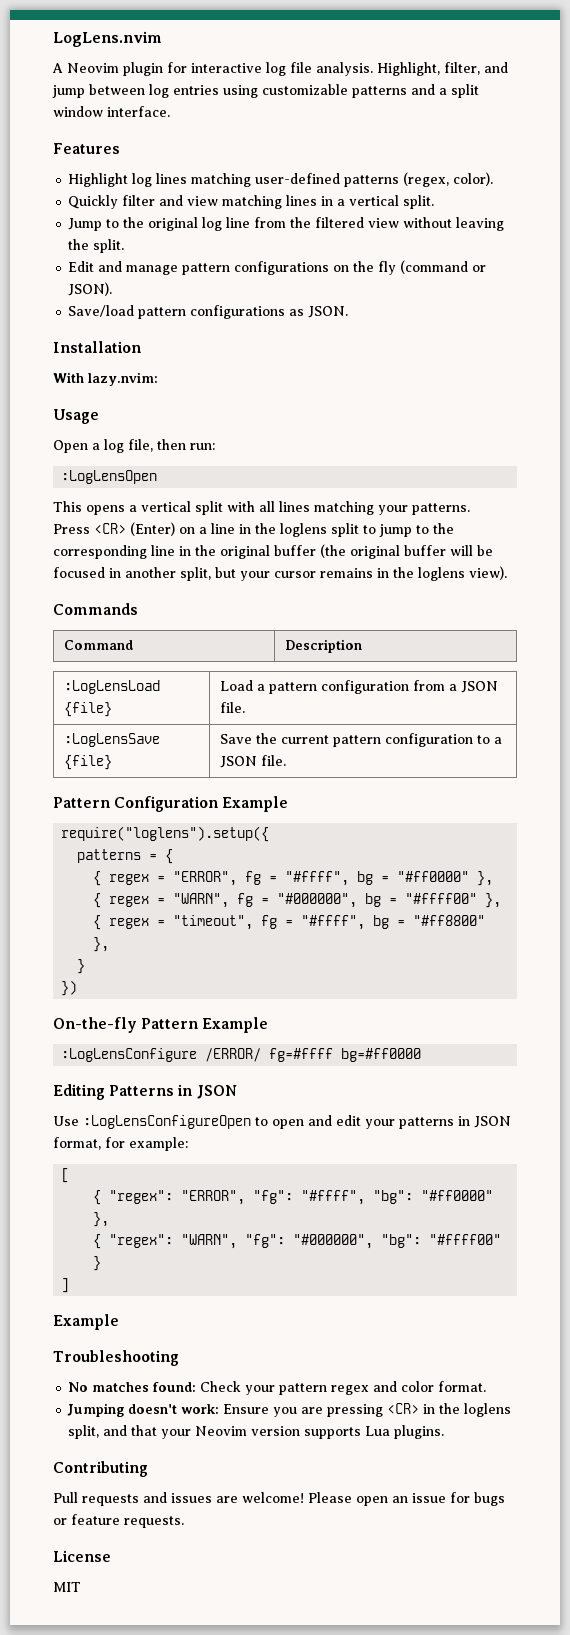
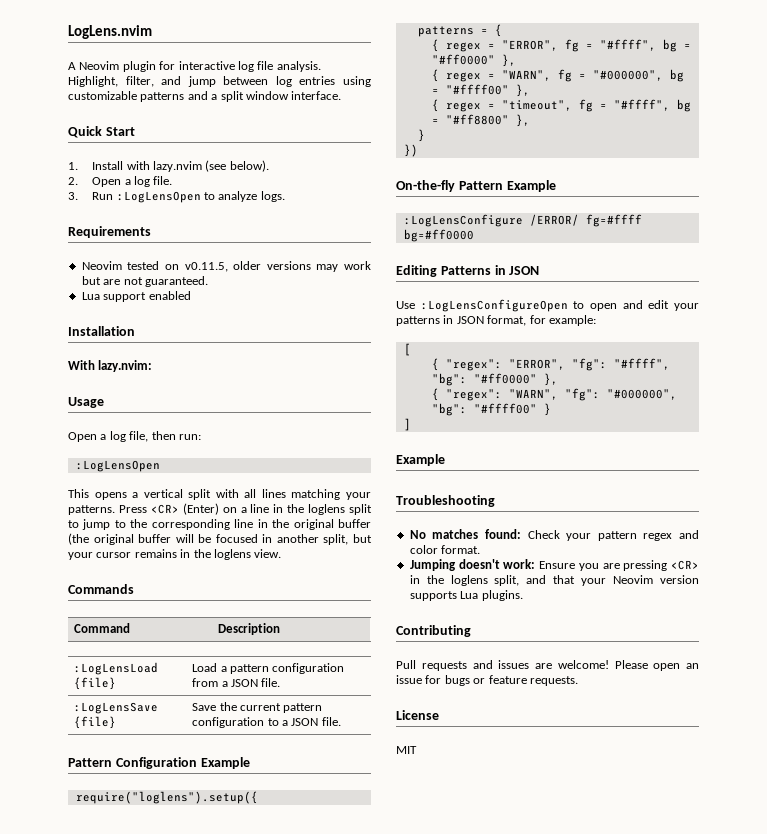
[53,143,120,154] [68,172,494,187] [68,195,435,209] [68,217,505,231] [68,239,125,253] [68,260,487,275] [68,282,113,296] [68,305,349,319] Features // Highlight log lines matching user-defined patterns (regex, color). // Quickly filter and view matching lines in a vertical split. // Jump to the original log line from the filtered view without leaving the split. // Edit and manage pattern configurations on the fly (command or JSON). // Save/load pattern configurations as JSON. -> [68,126,135,138] [68,160,269,172] [68,176,173,187] [68,191,285,203] [68,226,151,238] [81,261,371,272] [81,276,208,287] [81,291,191,302] Quick Start // 1. Install with lazy.nvim (see below). // 2. Open a log file. // 3. Run :LogLensOpen to analyze logs. // Requirements // Neovim tested on v0.11.5, older versions may work but are not guaranteed. // Lua support enabled
(470, 509) // -> (115, 510) none
[469,566,507,580] view). -> [254,549,282,558] view.

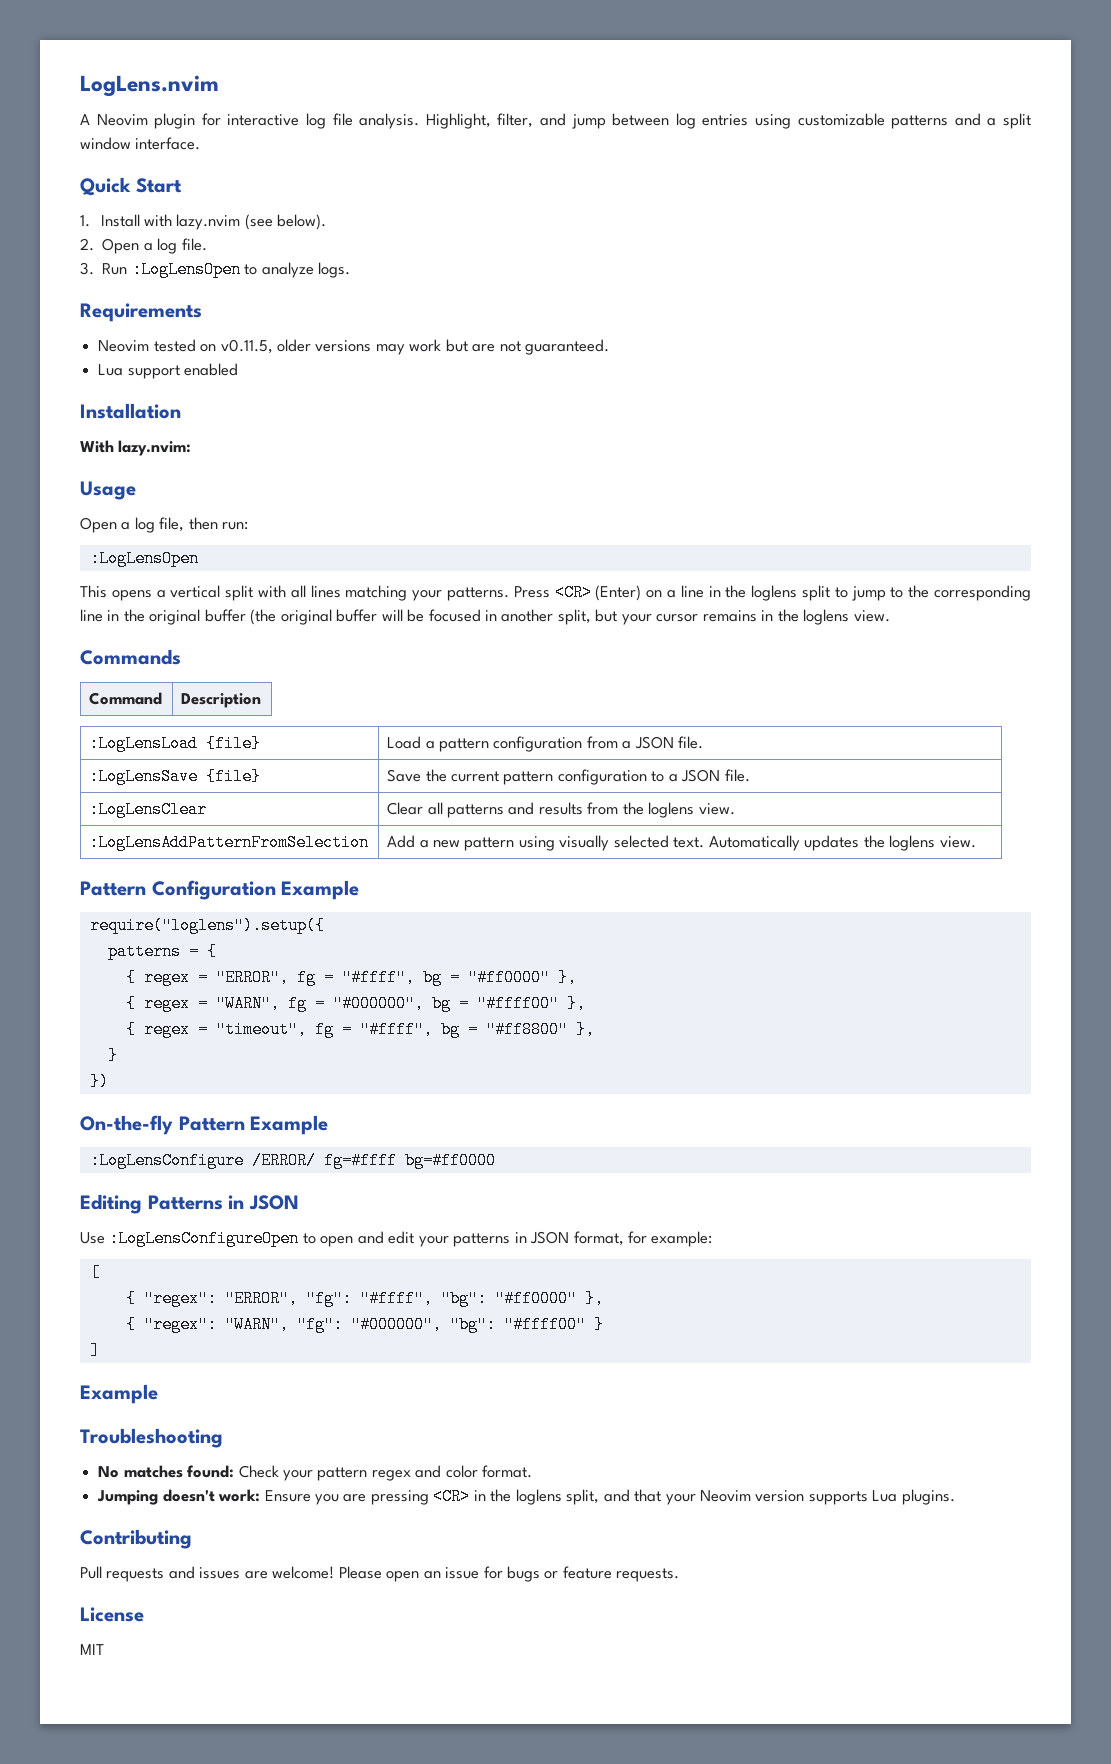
(341, 721) none -> [89,801,208,818] [387,802,735,818] [89,834,370,851] [387,835,976,851] // :LogLensClear | Clear all patterns and results from the loglens view. // :LogLensAddPatternFromSelection | Add a new pattern using visually selected text. Automatically updates the loglens view.

